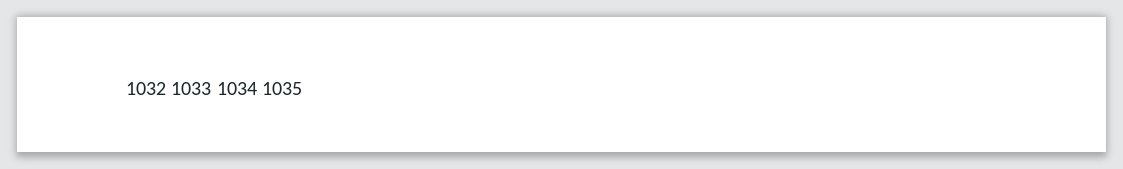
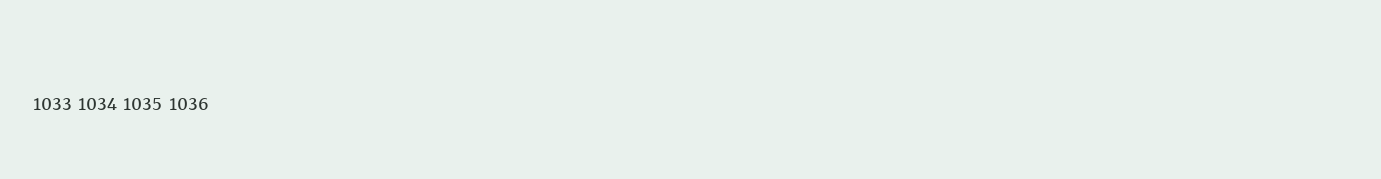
[126,82,166,95] 1032 -> (33, 104) none
(303, 88) none -> [168,98,209,110] 1036

